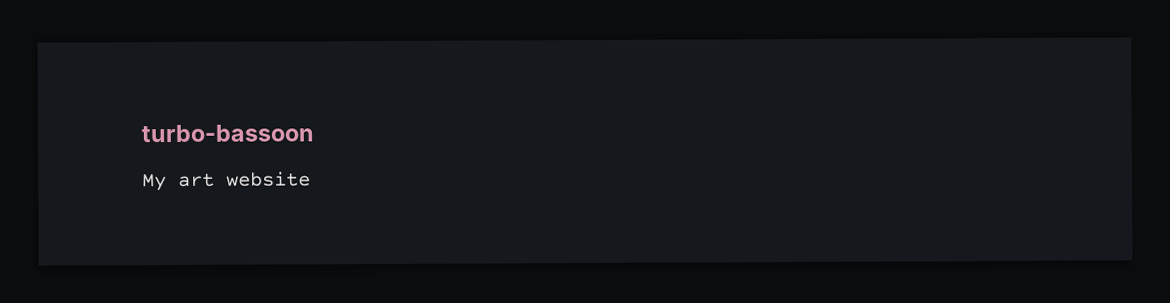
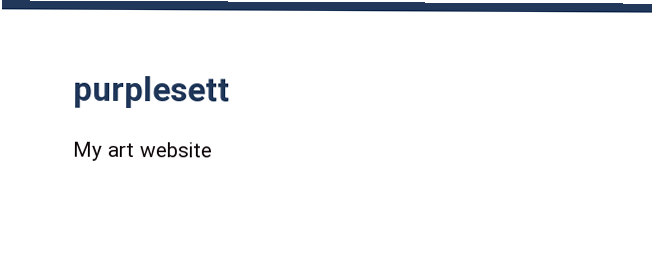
[141,124,314,143] turbo-bassoon -> [73,75,230,109] purplesett

